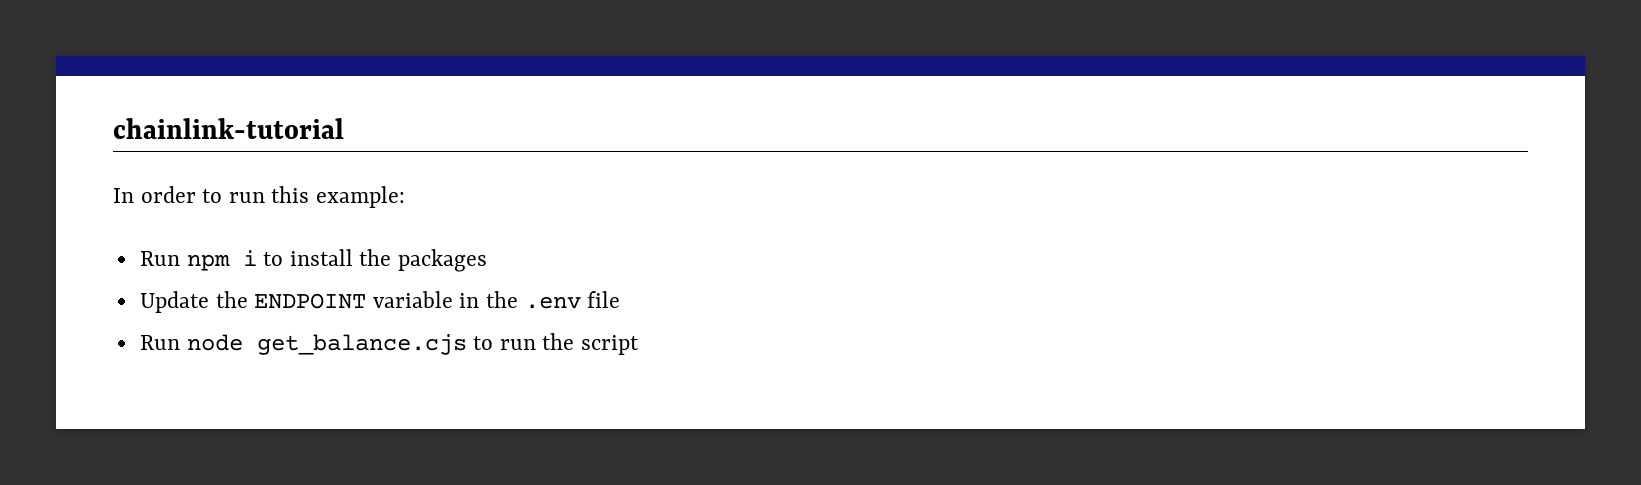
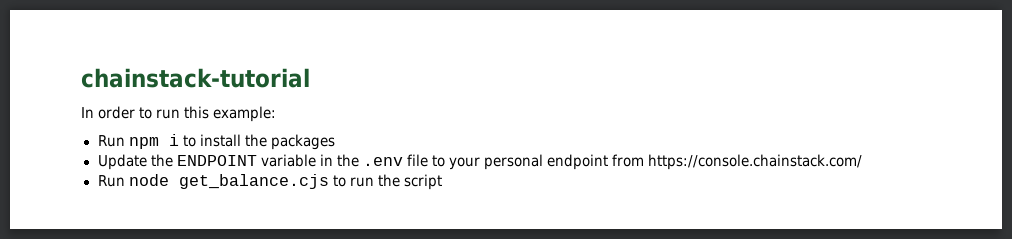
[113,118,344,139] chainlink-tutorial -> [81,68,310,88] chainstack-tutorial
(621, 299) none -> [431,154,863,170] to your personal endpoint from https://console.chainstack.com/

